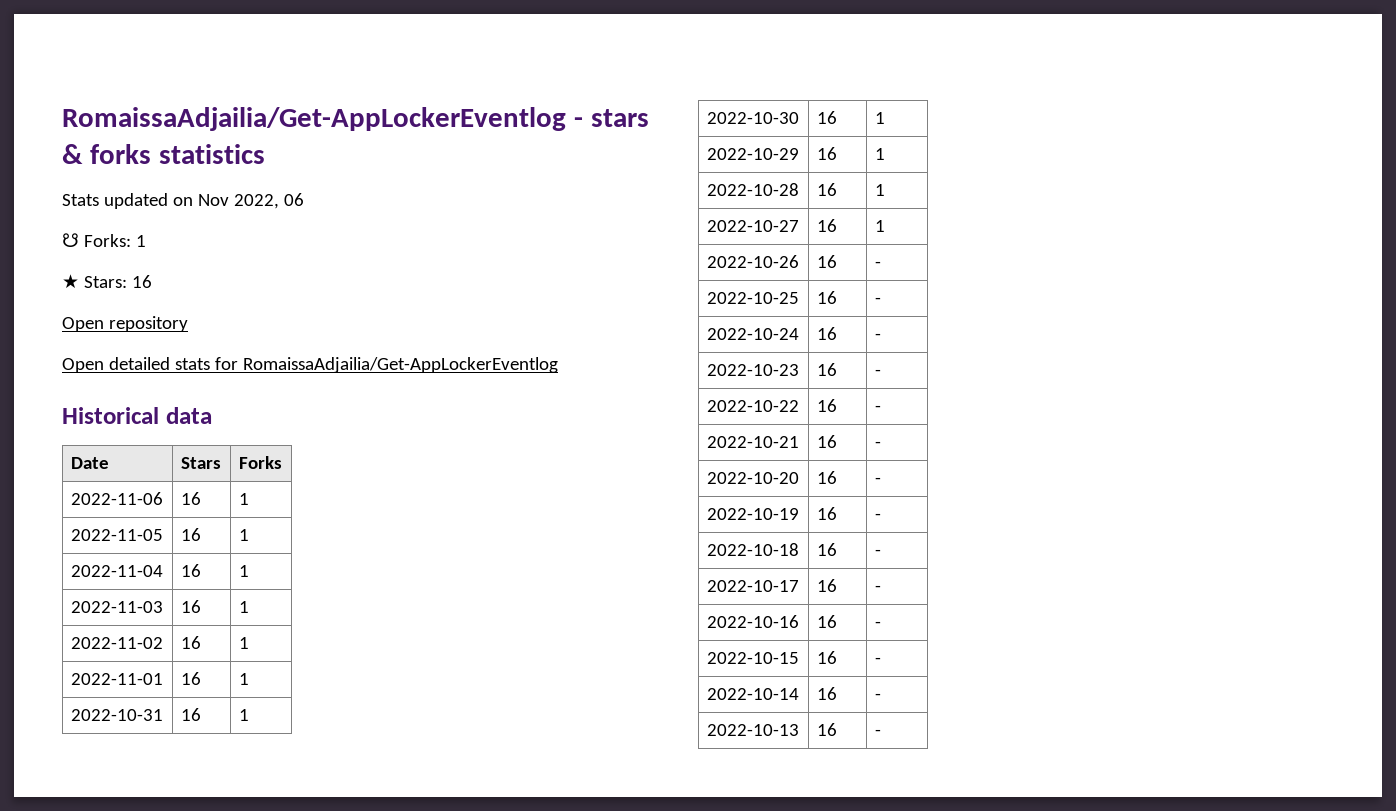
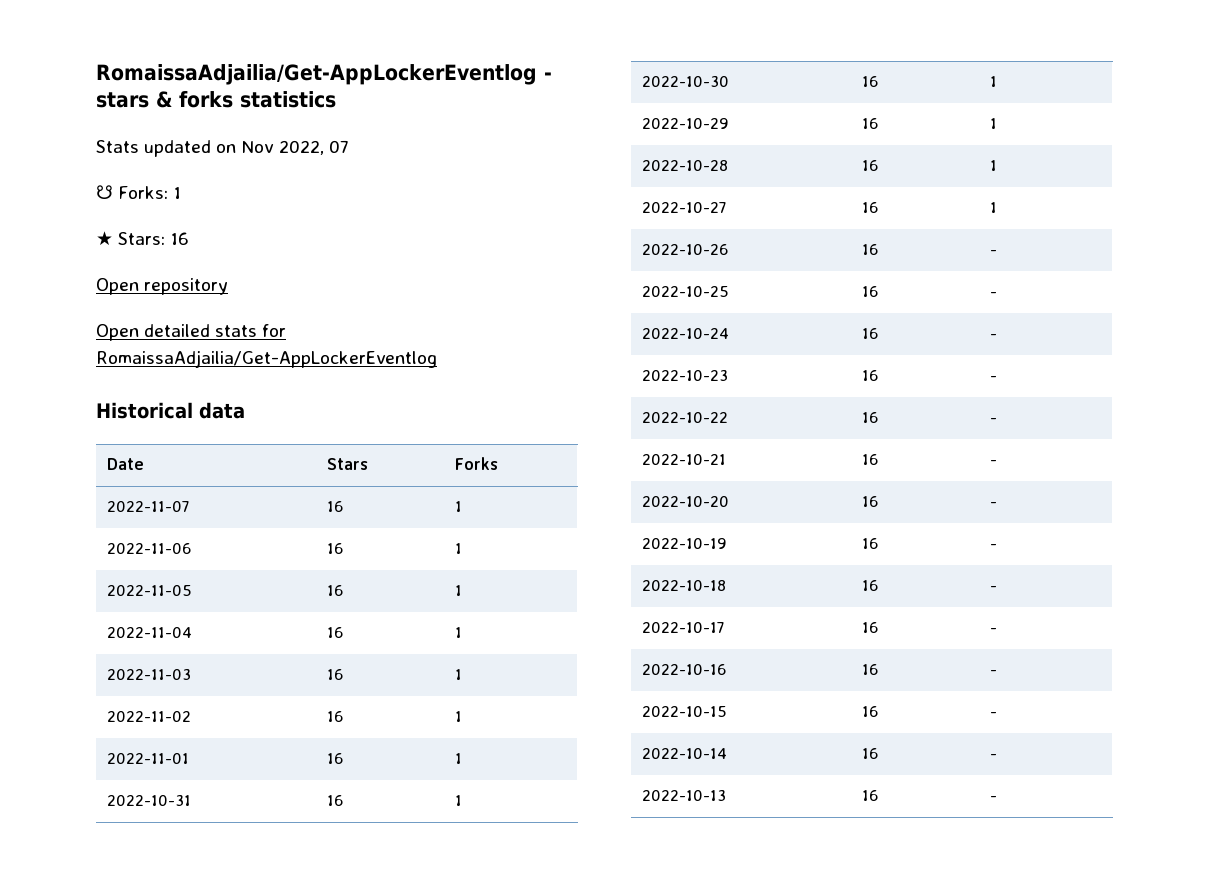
[283,193,304,206] 06 -> [328,140,349,153] 07
(282, 462) none -> [106,501,189,512] [326,501,343,512] [454,501,462,512] // 2022-11-07 | 16 | 1

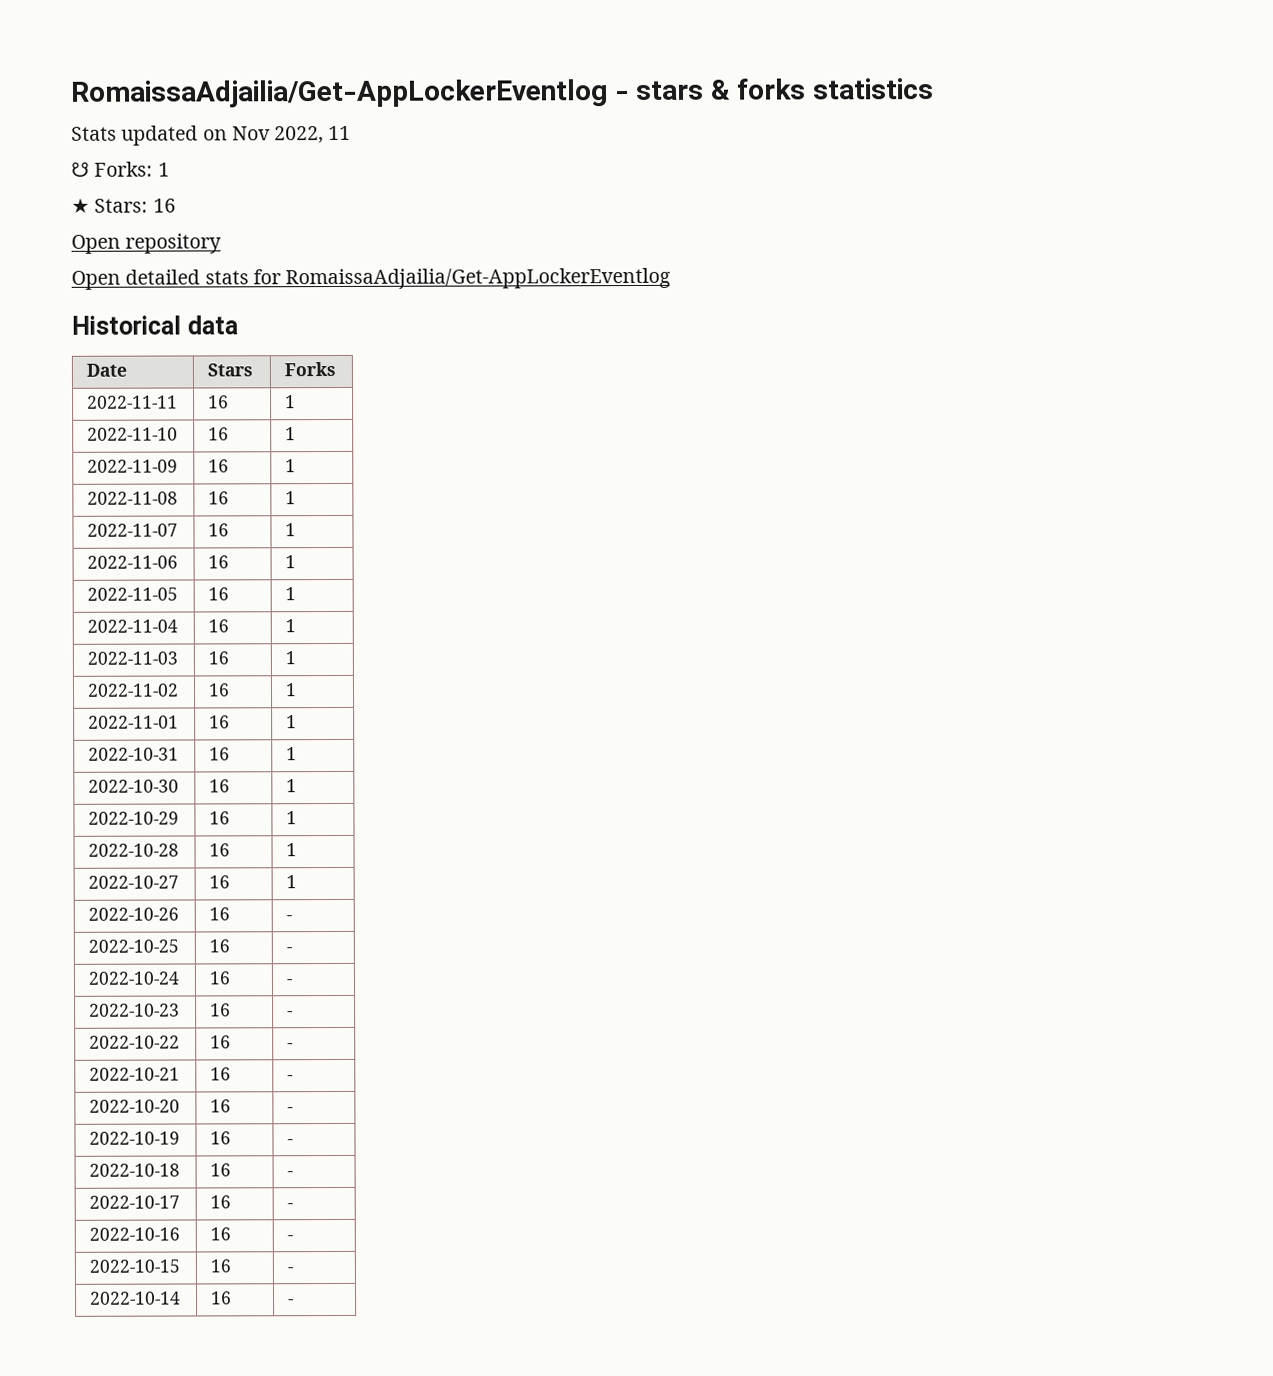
[328,140,349,153] 07 -> [328,125,352,141] 11
(498, 463) none -> [87,395,179,409] [208,395,230,409] [285,395,297,409] [87,427,179,441] [208,427,230,441] [285,427,297,441] [87,459,179,473] [208,459,230,473] [285,459,297,473] [87,491,179,505] [208,491,230,505] [285,491,297,505] // 2022-11-11 | 16 | 1 // 2022-11-10 | 16 | 1 // 2022-11-09 | 16 | 1 // 2022-11-08 | 16 | 1
[641,790,726,801] [861,790,878,801] [989,796,997,801] // 2022-10-13 | 16 | - -> (295, 1302) none

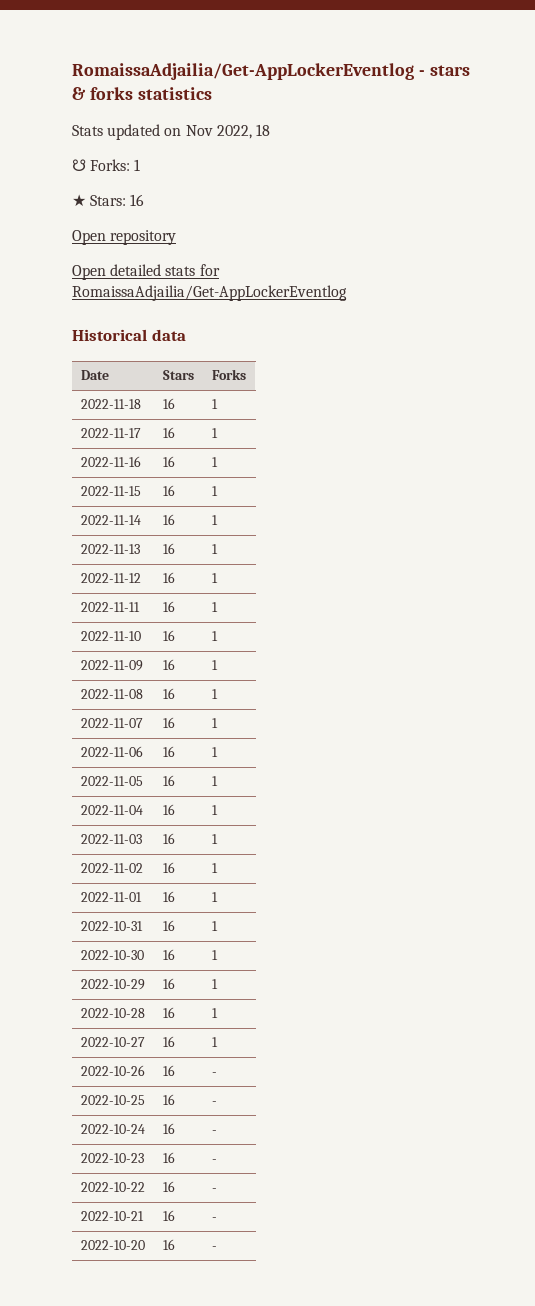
[328,125,352,141] 11 -> [255,124,270,136] 18
(337, 369) none -> [80,399,141,409] [162,398,175,409] [211,399,218,409] [80,428,141,438] [162,427,175,438] [211,428,218,438] [80,456,141,467] [162,456,175,467] [211,457,218,467] [80,486,141,496] [162,485,175,496] [211,486,218,496] [80,515,141,525] [162,514,175,525] [211,515,218,525] [80,544,140,554] [162,543,175,554] [211,544,218,554] [80,573,141,583] [162,572,175,583] [211,573,218,583] // 2022-11-18 | 16 | 1 // 2022-11-17 | 16 | 1 // 2022-11-16 | 16 | 1 // 2022-11-15 | 16 | 1 // 2022-11-14 | 16 | 1 // 2022-11-13 | 16 | 1 // 2022-11-12 | 16 | 1
[89,1131,181,1145] [210,1131,232,1145] [287,1139,294,1145] [89,1163,181,1177] [210,1163,232,1177] [287,1171,294,1177] [89,1195,181,1209] [210,1195,232,1209] [287,1203,294,1209] [89,1227,181,1241] [210,1227,232,1241] [287,1235,294,1241] [89,1259,181,1273] [210,1259,232,1273] [287,1267,294,1273] [89,1291,182,1305] [210,1291,233,1305] [288,1299,295,1305] // 2022-10-19 | 16 | - // 2022-10-18 | 16 | - // 2022-10-17 | 16 | - // 2022-10-16 | 16 | - // 2022-10-15 | 16 | - // 2022-10-14 | 16 | - -> (217, 1248) none

